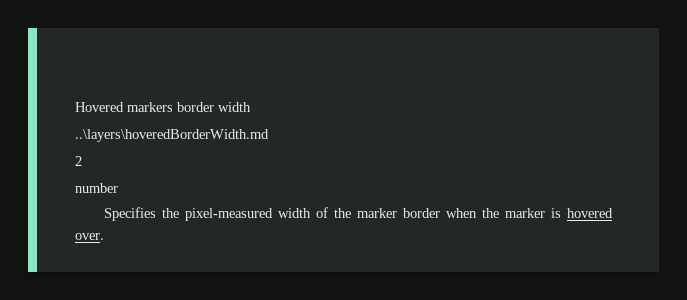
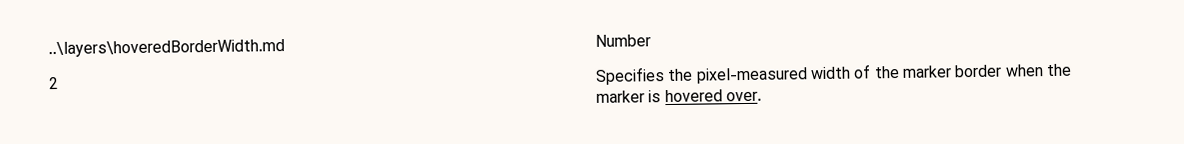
[75,102,251,112] Hovered markers border width // -> (48, 48) none
[75,183,118,193] number -> [595,34,651,47] Number

